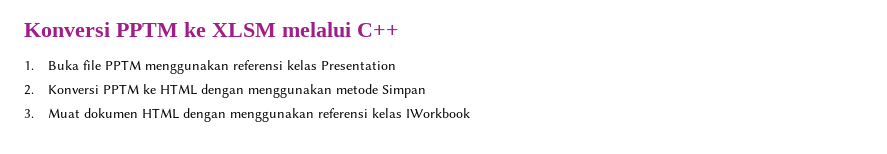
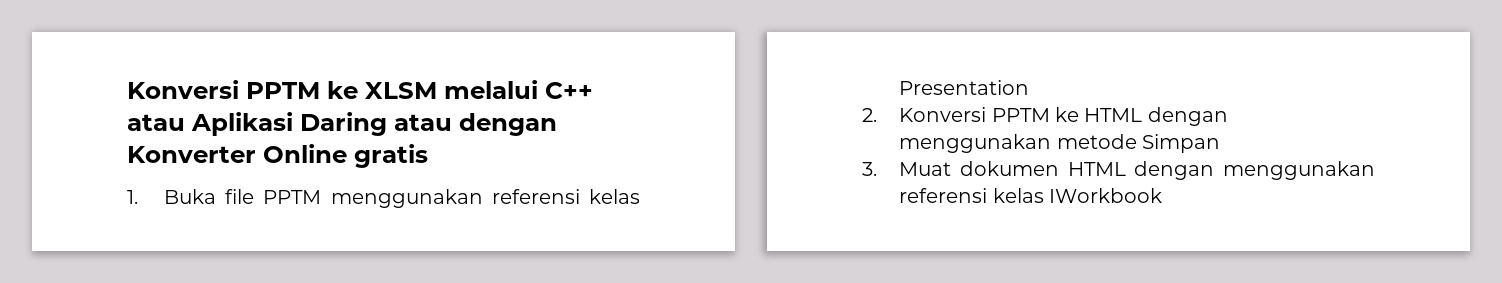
(399, 30) none -> [127,112,557,136] [127,144,428,168] atau Aplikasi Daring atau dengan Konverter Online gratis

